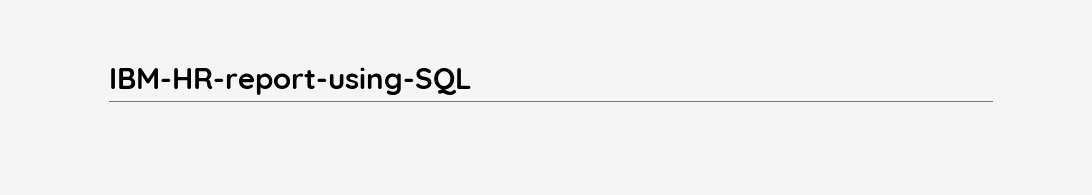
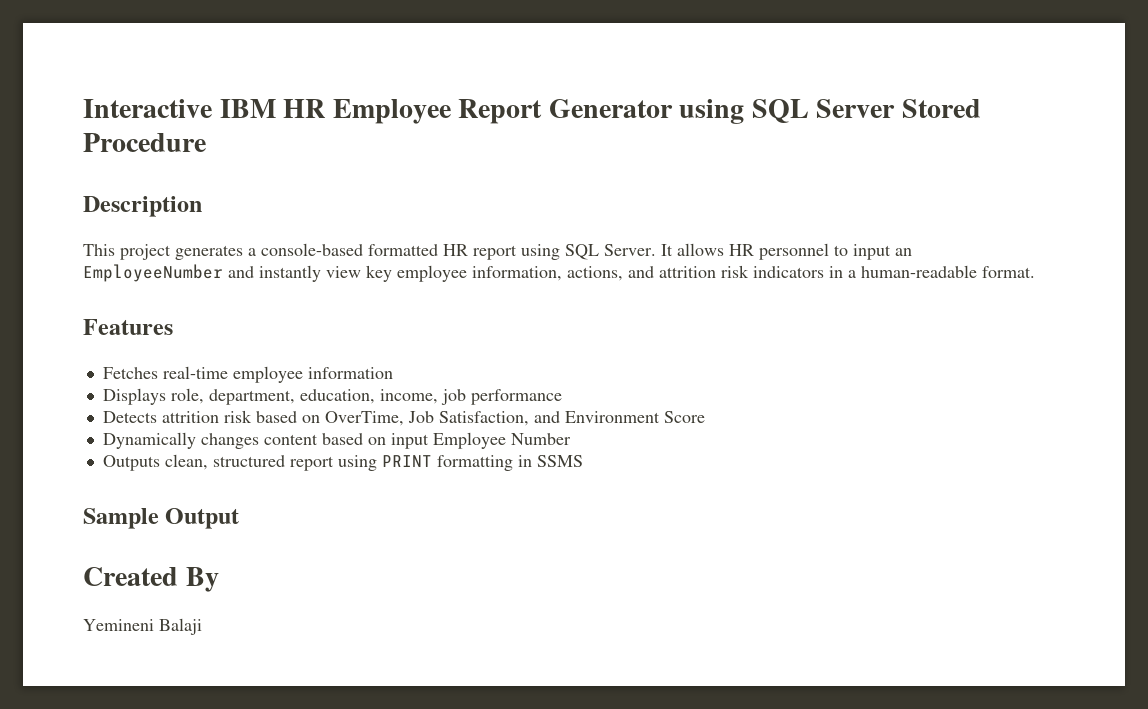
[109,67,472,95] IBM-HR-report-using-SQL -> [83,99,982,124] [83,133,206,152] [83,196,202,217] [83,243,912,260] [83,264,1035,282] [83,319,173,335] [102,366,393,383] [102,388,562,405] [102,410,705,426] [102,432,571,449] [102,454,583,471] [83,508,240,529] [83,567,219,592] [83,618,202,635] Interactive IBM HR Employee Report Generator using SQL Server Stored Procedure // Description // This project generates a console-based formatted HR report using SQL Server. It allows HR personnel to input an EmployeeNumber and instantly view key employee information, actions, and attrition risk indicators in a human-readable format. // Features // Fetches real-time employee information // Displays role, department, education, income, job performance // Detects attrition risk based on OverTime, Job Satisfaction, and Environment Score // Dynamically changes content based on input Employee Number // Outputs clean, structured report using PRINT formatting in SSMS // Sample Output // Created By // Yemineni Balaji

